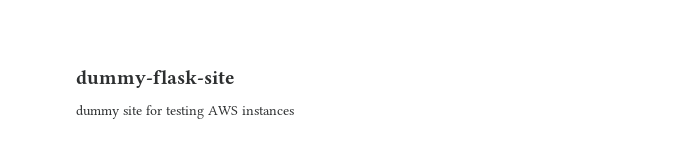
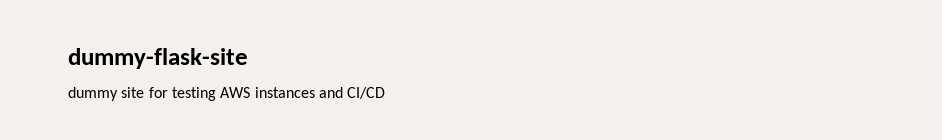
(294, 110) none -> [318,87,386,99] and CI/CD

